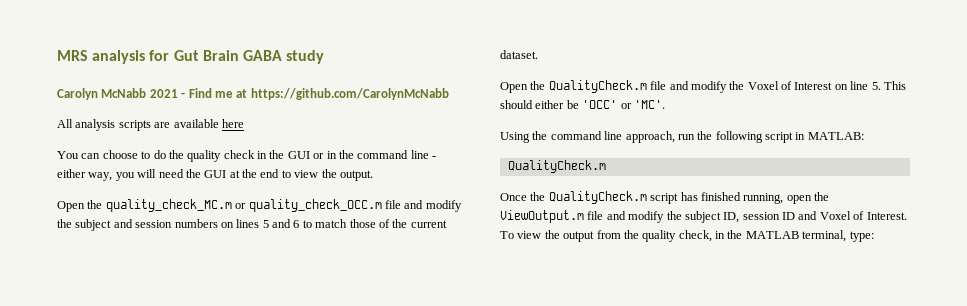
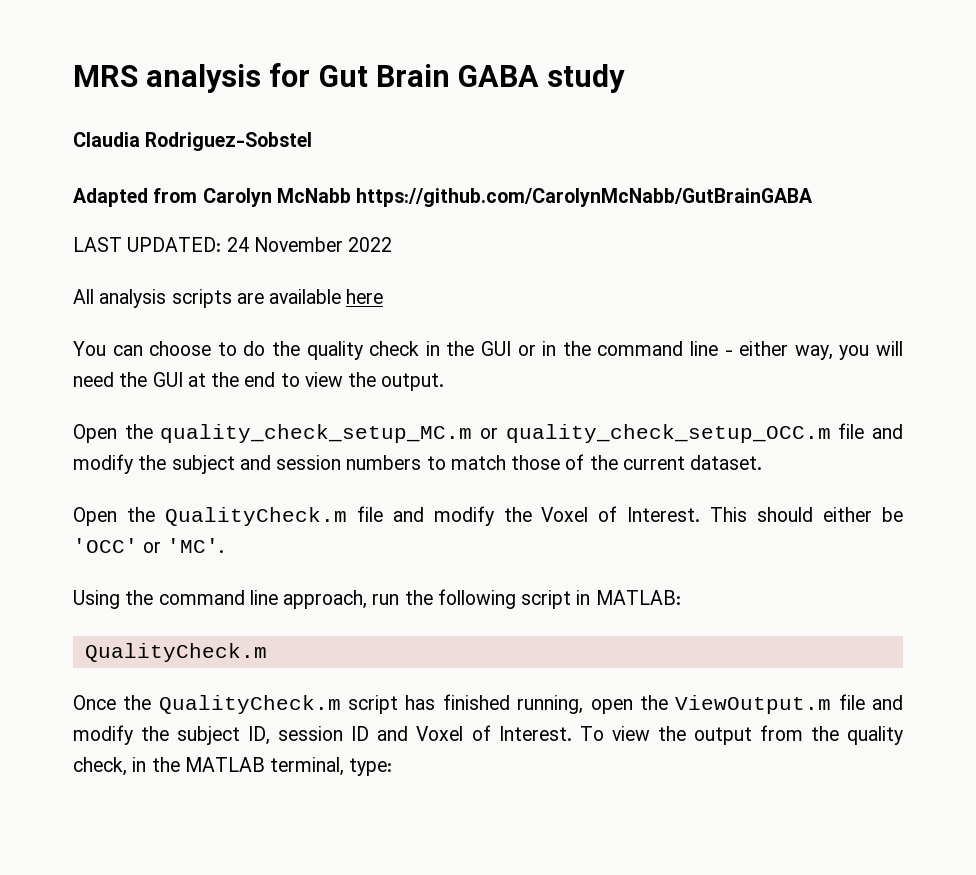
[57,88,449,100] Carolyn McNabb 2021 - Find me at https://github.com/CarolynMcNabb -> [73,132,313,151] [73,188,814,207] [73,237,393,252] Claudia Rodriguez-Sobstel // Adapted from Carolyn McNabb https://github.com/CarolynMcNabb/GutBrainGABA // LAST UPDATED: 24 November 2022
[105,199,382,212] quality_check_MC.m or quality_check_OCC.m -> [160,424,831,443] quality_check_setup_MC.m or quality_check_setup_OCC.m
[220,219,300,228] on lines 5 and 6 -> (422, 462) none
[794,81,881,90] Interest on line 5. -> [627,507,701,522] Interest.

